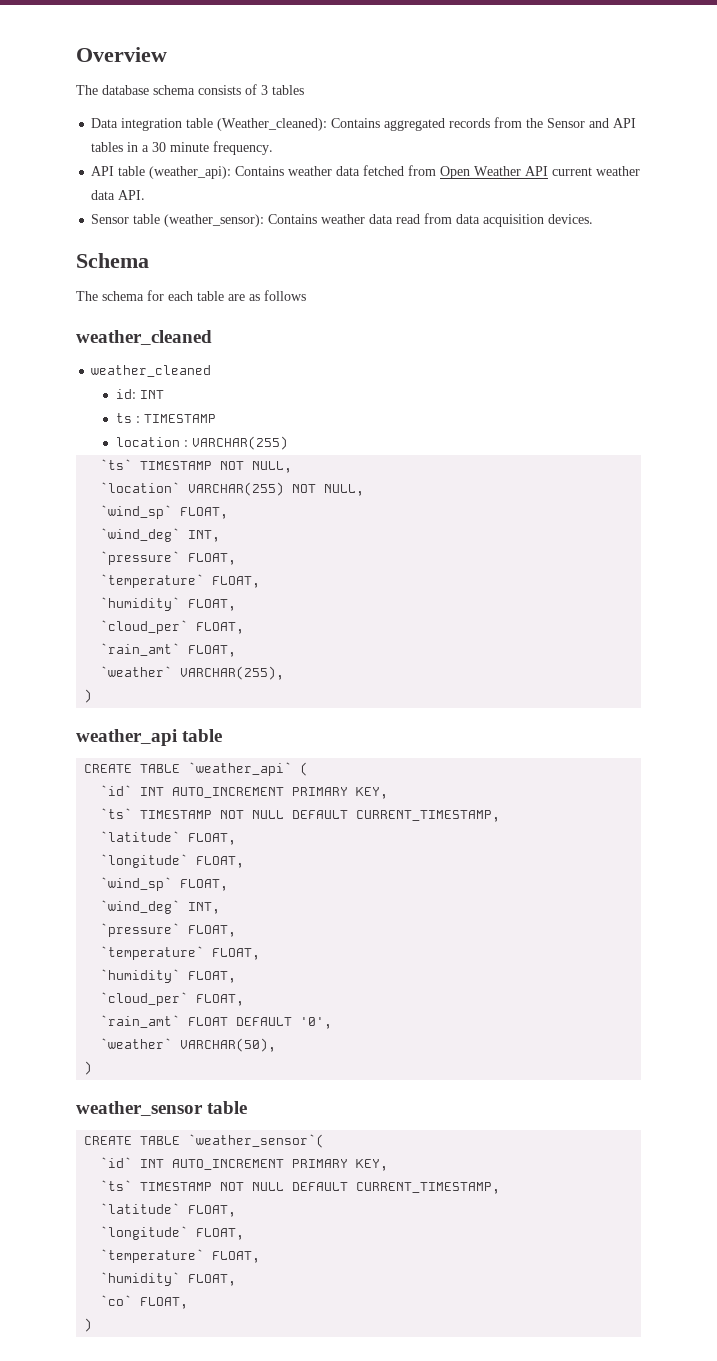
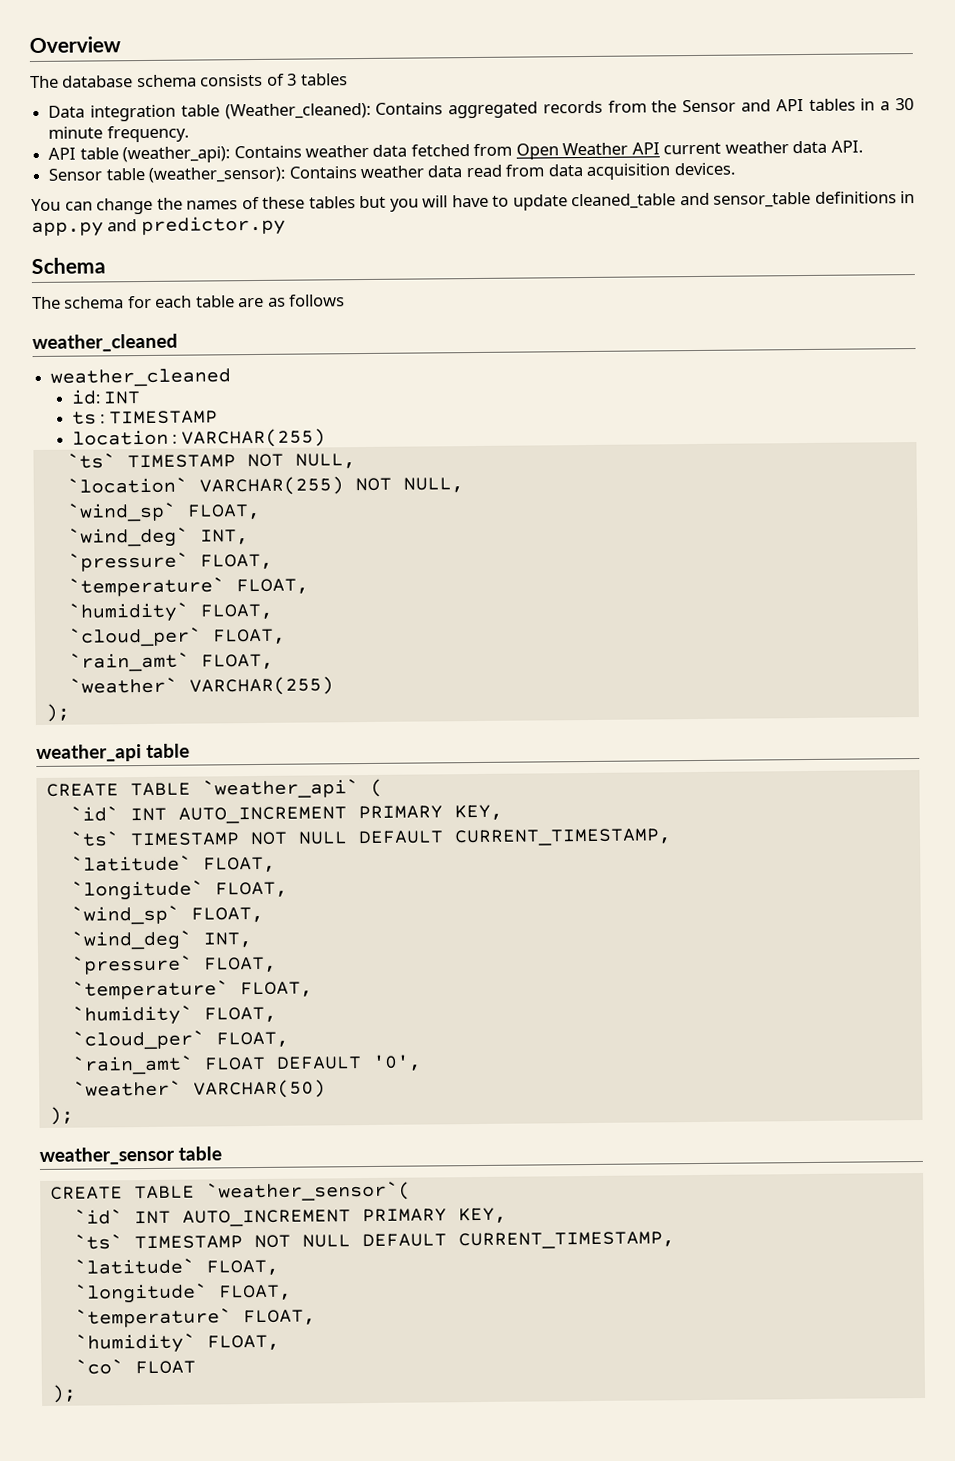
(594, 219) none -> [31,191,915,215] [31,215,286,238] // You can change the names of these tables but you will have to update cleaned_table and sensor_table definitions in app.py and predictor.py
[180,666,285,680] [84,689,93,703] VARCHAR(255), // ) -> [188,676,334,696] [44,703,70,722] VARCHAR(255) // );
[180,1038,277,1052] [84,1061,93,1075] VARCHAR(50), // ) -> [192,1079,326,1099] [48,1106,74,1125] VARCHAR(50) // );
[140,1297,189,1309] [84,1318,93,1332] FLOAT, // ) -> [134,1360,196,1375] [50,1384,77,1403] FLOAT // );

